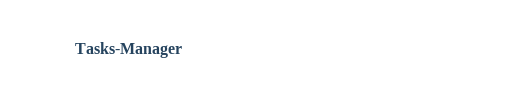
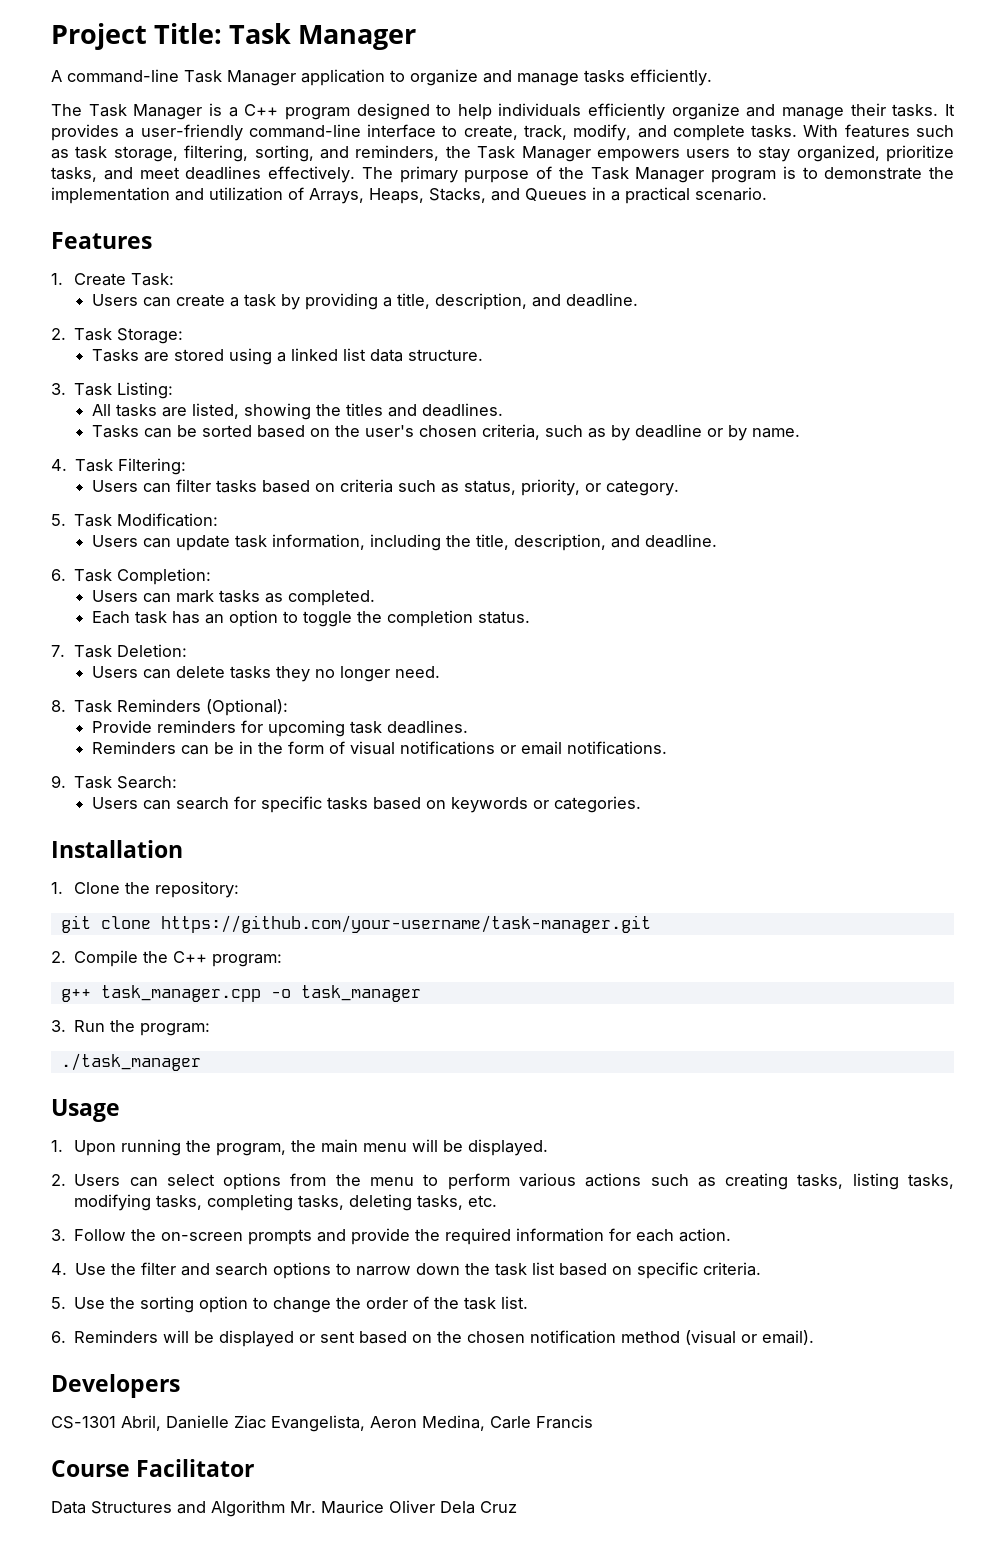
[75,42,182,58] Tasks-Manager -> [51,23,417,50] [51,69,712,86] [51,103,955,120] [51,124,955,141] [51,145,954,162] [51,166,954,183] [51,187,767,204] [51,232,152,249] [51,273,174,286] [92,293,639,310] [51,328,184,344] [92,348,484,365] [51,382,174,399] [92,403,504,420] [92,424,801,441] [51,458,187,475] [92,479,680,496] [51,513,219,527] [92,534,718,551] [51,568,212,585] [92,590,376,606] [92,610,531,627] [51,644,187,658] [92,666,441,682] [51,699,289,716] [92,720,469,737] [92,741,668,755] [51,775,178,789] [92,796,642,813] [51,840,183,858] [51,881,239,898] [60,915,651,933] [51,950,283,967] [60,985,421,1002] [51,1020,211,1036] [60,1053,201,1071] [51,1099,120,1122] [51,1139,548,1156] [51,1173,954,1190] [74,1194,498,1211] [51,1228,732,1245] [51,1262,762,1279] [51,1296,529,1313] [51,1330,815,1347] [51,1374,180,1398] [51,1415,593,1432] [51,1459,255,1477] [51,1500,517,1517] Project Title: Task Manager // A command-line Task Manager application to organize and manage tasks efficiently. // The Task Manager is a C++ program designed to help individuals efficiently organize and manage their tasks. It provides a user-friendly command-line interface to create, track, modify, and complete tasks. With features such as task storage, filtering, sorting, and reminders, the Task Manager empowers users to stay organized, prioritize tasks, and meet deadlines effectively. The primary purpose of the Task Manager program is to demonstrate the implementation and utilization of Arrays, Heaps, Stacks, and Queues in a practical scenario. // Features // 1. Create Task: // Users can create a task by providing a title, description, and deadline. // 2. Task Storage: // Tasks are stored using a linked list data structure. // 3. Task Listing: // All tasks are listed, showing the titles and deadlines. // Tasks can be sorted based on the user's chosen criteria, such as by deadline or by name. // 4. Task Filtering: // Users can filter tasks based on criteria such as status, priority, or category. // 5. Task Modification: // Users can update task information, including the title, description, and deadline. // 6. Task Completion: // Users can mark tasks as completed. // Each task has an option to toggle the completion status. // 7. Task Deletion: // Users can delete tasks they no longer need. // 8. Task Reminders (Optional): // Provide reminders for upcoming task deadlines. // Reminders can be in the form of visual notifications or email notifications. // 9. Task Search: // Users can search for specific tasks based on keywords or categories. // Installation // 1. Clone the repository: // git clone https://github.com/your-username/task-manager.git // 2. Compile the C++ program: // g++ task_manager.cpp -o task_manager // 3. Run the program: // ./task_manager // Usage // 1. Upon running the program, the main menu will be displayed. // 2. Users can select options from the menu to perform various actions such as creating tasks, listing tasks, modifying tasks, completing tasks, deleting tasks, etc. // 3. Follow the on-screen prompts and provide the required information for each action. // 4. Use the filter and search options to narrow down the task list based on specific criteria. // 5. Use the sorting option to change the order of the task list. // 6. Reminders will be displayed or sent based on the chosen notification method (visual or email). // Developers // CS-1301 Abril, Danielle Ziac Evangelista, Aeron Medina, Carle Francis // Course Facilitator // Data Structures and Algorithm Mr. Maurice Oliver Dela Cruz

